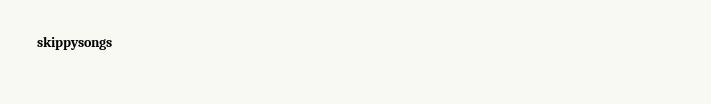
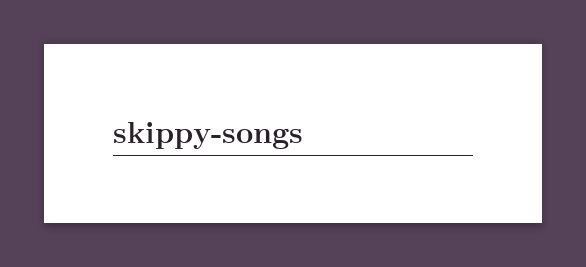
[37,36,112,50] skippysongs -> [113,122,303,149] skippy-songs

